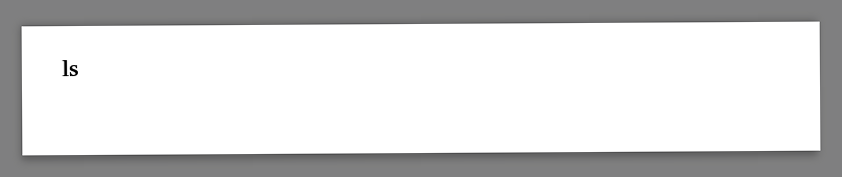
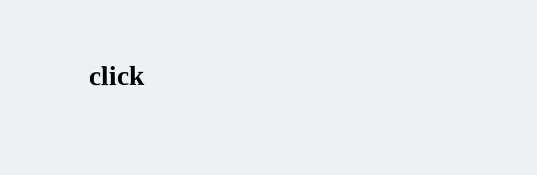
[61,60,79,78] ls -> [88,65,145,86] click

